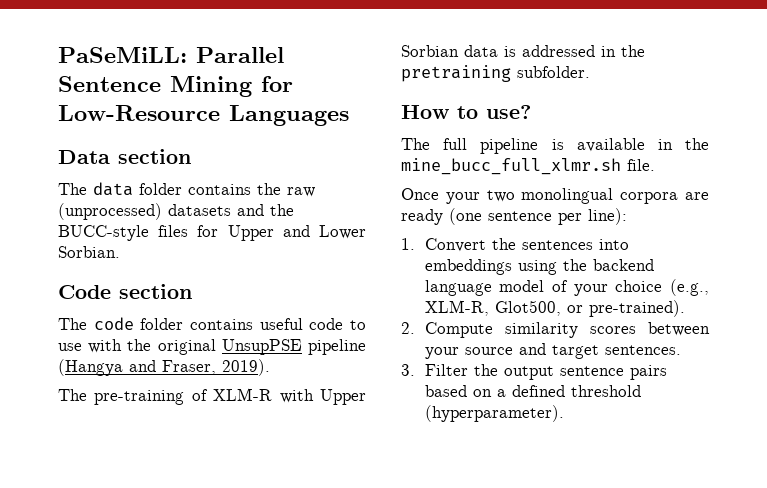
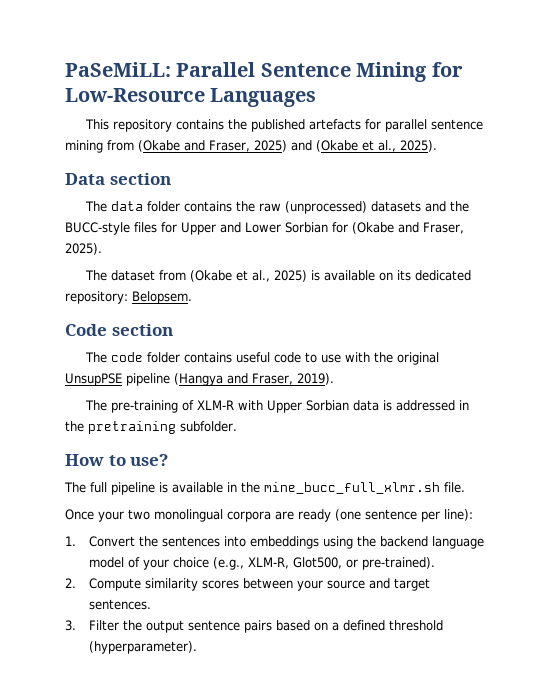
(349, 115) none -> [85,119,484,132] [65,140,437,153] // This repository contains the published artefacts for parallel sentence mining from (Okabe and Fraser, 2025) and (Okabe et al., 2025).
[58,246,120,258] Sorbian. -> [285,222,464,234] [65,243,102,255] [85,270,472,282] [65,291,192,304] Sorbian for (Okabe and Fraser, 2025). // The dataset from (Okabe et al., 2025) is available on its dedicated repository: Belopsem.

